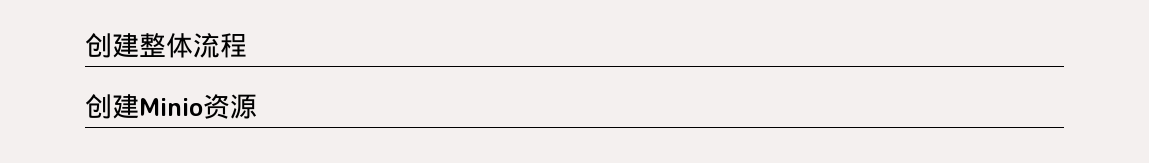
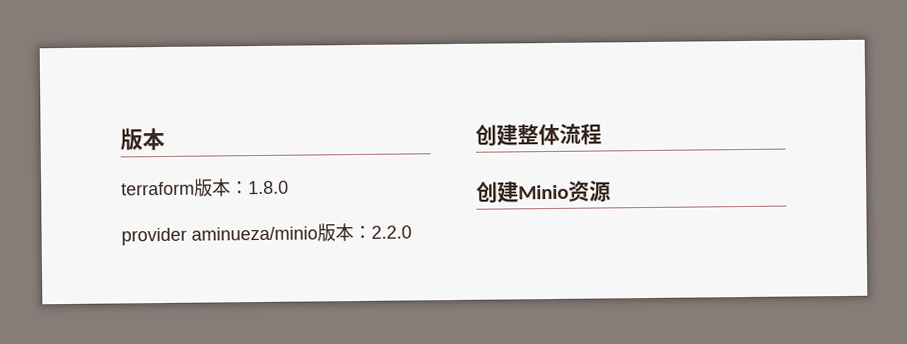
(85, 45) none -> [120,127,165,151] [121,178,289,197] [121,223,412,246] 版本 // terraform版本：1.8.0 // provider aminueza/minio版本：2.2.0 //

